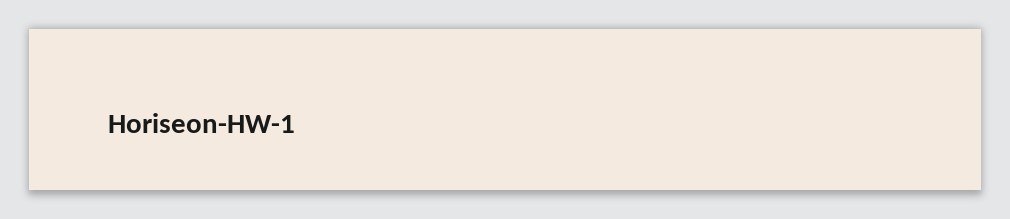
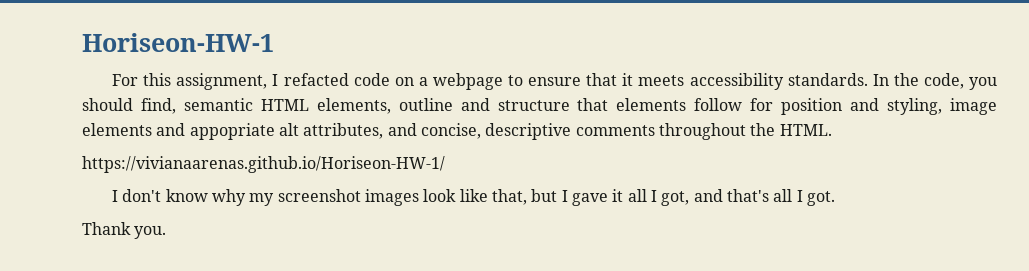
(295, 123) none -> [112,73,997,90] [82,98,998,115] [82,123,832,140] [82,156,445,173] [112,189,835,206] [82,222,167,239] // For this assignment, I refacted code on a webpage to ensure that it meets accessibility standards. In the code, you should find, semantic HTML elements, outline and structure that elements follow for position and styling, image elements and appopriate alt attributes, and concise, descriptive comments throughout the HTML. // https://vivianaarenas.github.io/Horiseon-HW-1/ // I don't know why my screenshot images look like that, but I gave it all I got, and that's all I got. // Thank you.

